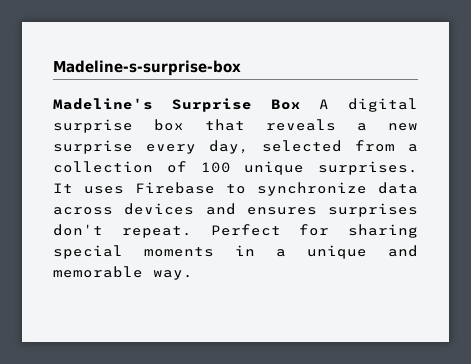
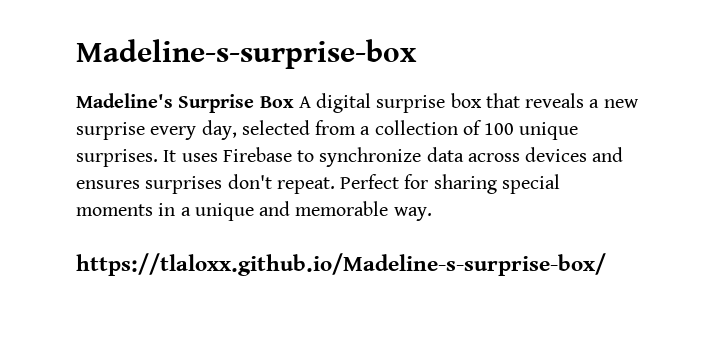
(193, 275) none -> [76,253,606,276] // https://tlaloxx.github.io/Madeline-s-surprise-box/

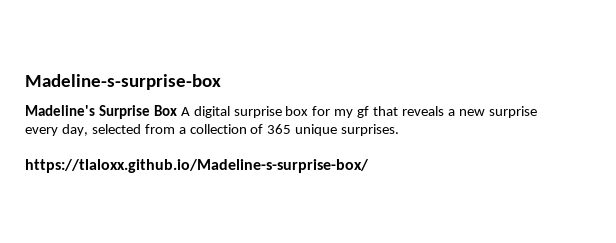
(482, 100) none -> [312,106,370,118] for my gf
[484,123,515,135] 100 -> [267,124,292,134] 365
[163,147,624,167] [76,174,560,194] [76,201,432,221] It uses Firebase to synchronize data across devices and ensures surprises don't repeat. Perfect for sharing special moments in a unique and memorable way. -> (400, 130) none

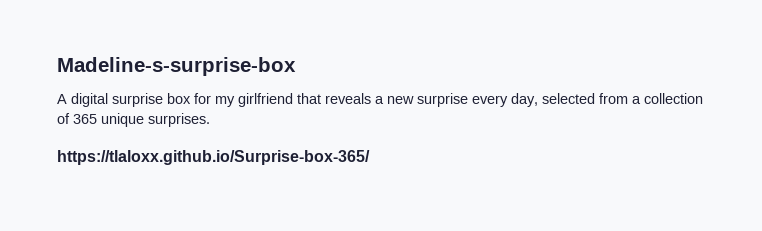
[25,105,177,119] Madeline's Surprise Box -> (296, 66) none
[357,106,370,118] gf -> [238,93,293,107] girlfriend
[25,159,369,173] https://tlaloxx.github.io/Madeline-s-surprise-box/ -> [57,150,370,165] https://tlaloxx.github.io/Surprise-box-365/

